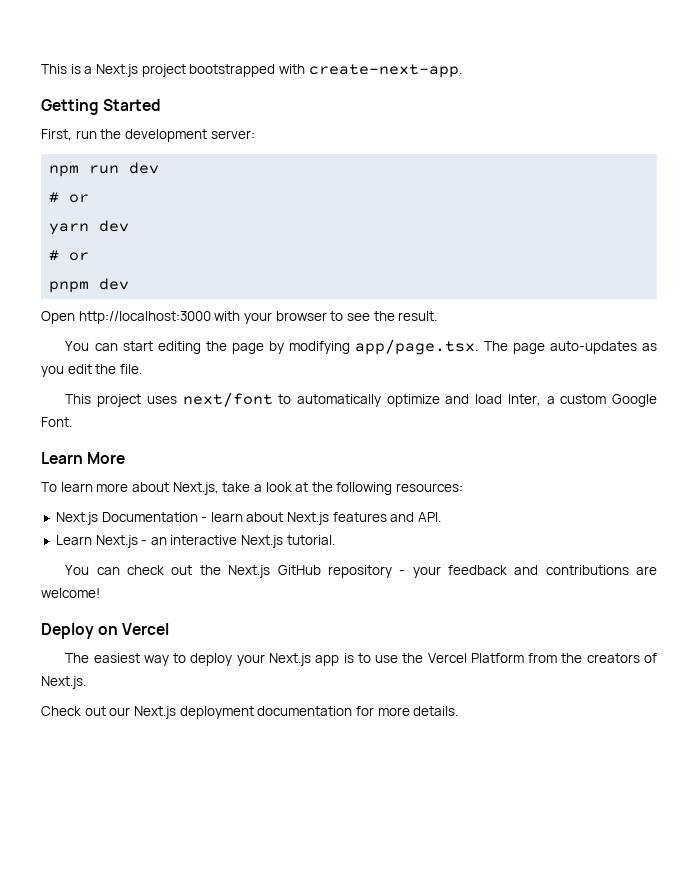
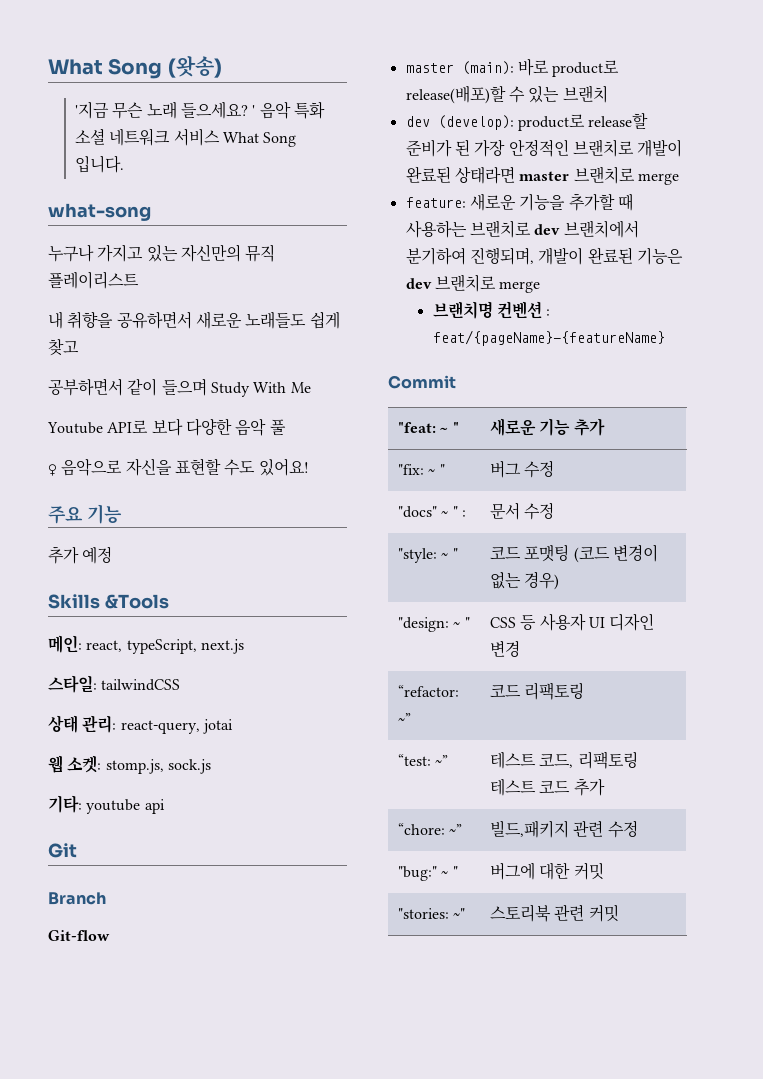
[41,64,462,78] [41,99,162,115] [41,129,255,142] [49,162,160,177] [49,192,90,203] [49,220,130,235] [49,250,90,261] [49,278,130,293] [41,311,438,324] [65,339,657,355] [41,364,142,377] [65,392,657,407] [41,417,72,427] [41,452,126,464] [41,482,464,495] [55,512,442,525] [55,535,335,548] [65,565,657,578] [41,588,100,598] [41,623,170,639] [65,653,657,666] [41,676,86,689] [41,706,459,719] This is a Next.js project bootstrapped with create-next-app. // Getting Started // First, run the development server: // npm run dev // # or // yarn dev // # or // pnpm dev // Open http://localhost:3000 with your browser to see the result. // You can start editing the page by modifying app/page.tsx. The page auto-updates as you edit the file. // This project uses next/font to automatically optimize and load Inter, a custom Google Font. // Learn More // To learn more about Next.js, take a look at the following resources: // Next.js Documentation - learn about Next.js features and API. // Learn Next.js - an interactive Next.js tutorial. // You can check out the Next.js GitHub repository - your feedback and contributions are welcome! // Deploy on Vercel // The easiest way to deploy your Next.js app is to use the Vercel Platform from the creators of Next.js. // Check out our Next.js deployment documentation for more details. -> [48,56,222,79] [74,101,325,119] [74,128,297,147] [74,155,124,173] [48,203,151,221] [48,244,276,262] [48,271,139,289] [48,311,340,329] [48,338,79,356] [48,378,311,397] [47,418,286,436] [48,458,309,476] [48,504,122,524] [48,546,113,564] [48,594,169,609] [48,635,244,654] [48,675,181,693] [48,715,233,734] [48,755,211,774] [48,795,165,814] [48,843,77,858] [48,892,106,905] [48,930,110,941] [405,58,620,77] [405,85,608,104] [405,112,649,131] [405,139,683,157] [405,166,679,185] [405,193,633,211] [405,220,639,238] [405,247,683,265] [405,274,541,293] [432,301,551,319] [432,330,665,346] [388,375,456,389] [398,422,459,433] [490,418,605,436] [398,464,445,475] [490,460,555,478] [398,506,467,518] [490,502,555,520] [398,548,458,563] [490,544,659,563] [490,571,560,590] [398,617,470,632] [490,613,655,631] [490,640,521,657] [398,685,460,697] [398,713,412,724] [490,682,585,700] [398,754,449,766] [490,751,638,769] [490,778,605,796] [398,823,463,835] [490,820,638,838] [398,866,458,881] [490,862,604,880] [398,908,466,919] [490,904,619,922] What Song (왓송) // '지금 무슨 노래 들으세요? ' 음악 특화 소셜 네트워크 서비스 What Song 입니다. // what-song // 누구나 가지고 있는 자신만의 뮤직 플레이리스트 // 내 취향을 공유하면서 새로운 노래들도 쉽게 찾고 // 공부하면서 같이 들으며 Study With Me // Youtube API로 보다 다양한 음악 풀 // ♀ 음악으로 자신을 표현할 수도 있어요! // 주요 기능 // 추가 예정 // Skills &Tools // 메인: react, typeScript, next.js // 스타일: tailwindCSS // 상태 관리: react-query, jotai // 웹 소켓: stomp.js, sock.js // 기타: youtube api // Git // Branch // Git-flow // master (main): 바로 product로 release(배포)할 수 있는 브랜치 // dev (develop): product로 release할 준비가 된 가장 안정적인 브랜치로 개발이 완료된 상태라면 master 브랜치로 merge // feature: 새로운 기능을 추가할 때 사용하는 브랜치로 dev 브랜치에서 분기하여 진행되며, 개발이 완료된 기능은 dev 브랜치로 merge // 브랜치명 컨벤션 : feat/{pageName}-{featureName} // Commit // "feat: ~ " | 새로운 기능 추가 // "fix: ~ " | 버그 수정 // "docs" ~ " : | 문서 수정 // "style: ~ " | 코드 포맷팅 (코드 변경이 없는 경우) // "design: ~ " | CSS 등 사용자 UI 디자인 변경 // “refactor: ~” | 코드 리팩토링 // “test: ~” | 테스트 코드, 리팩토링 테스트 코드 추가 // “chore: ~” | 빌드,패키지 관련 수정 // "bug:" ~ " | 버그에 대한 커밋 // "stories: ~" | 스토리북 관련 커밋

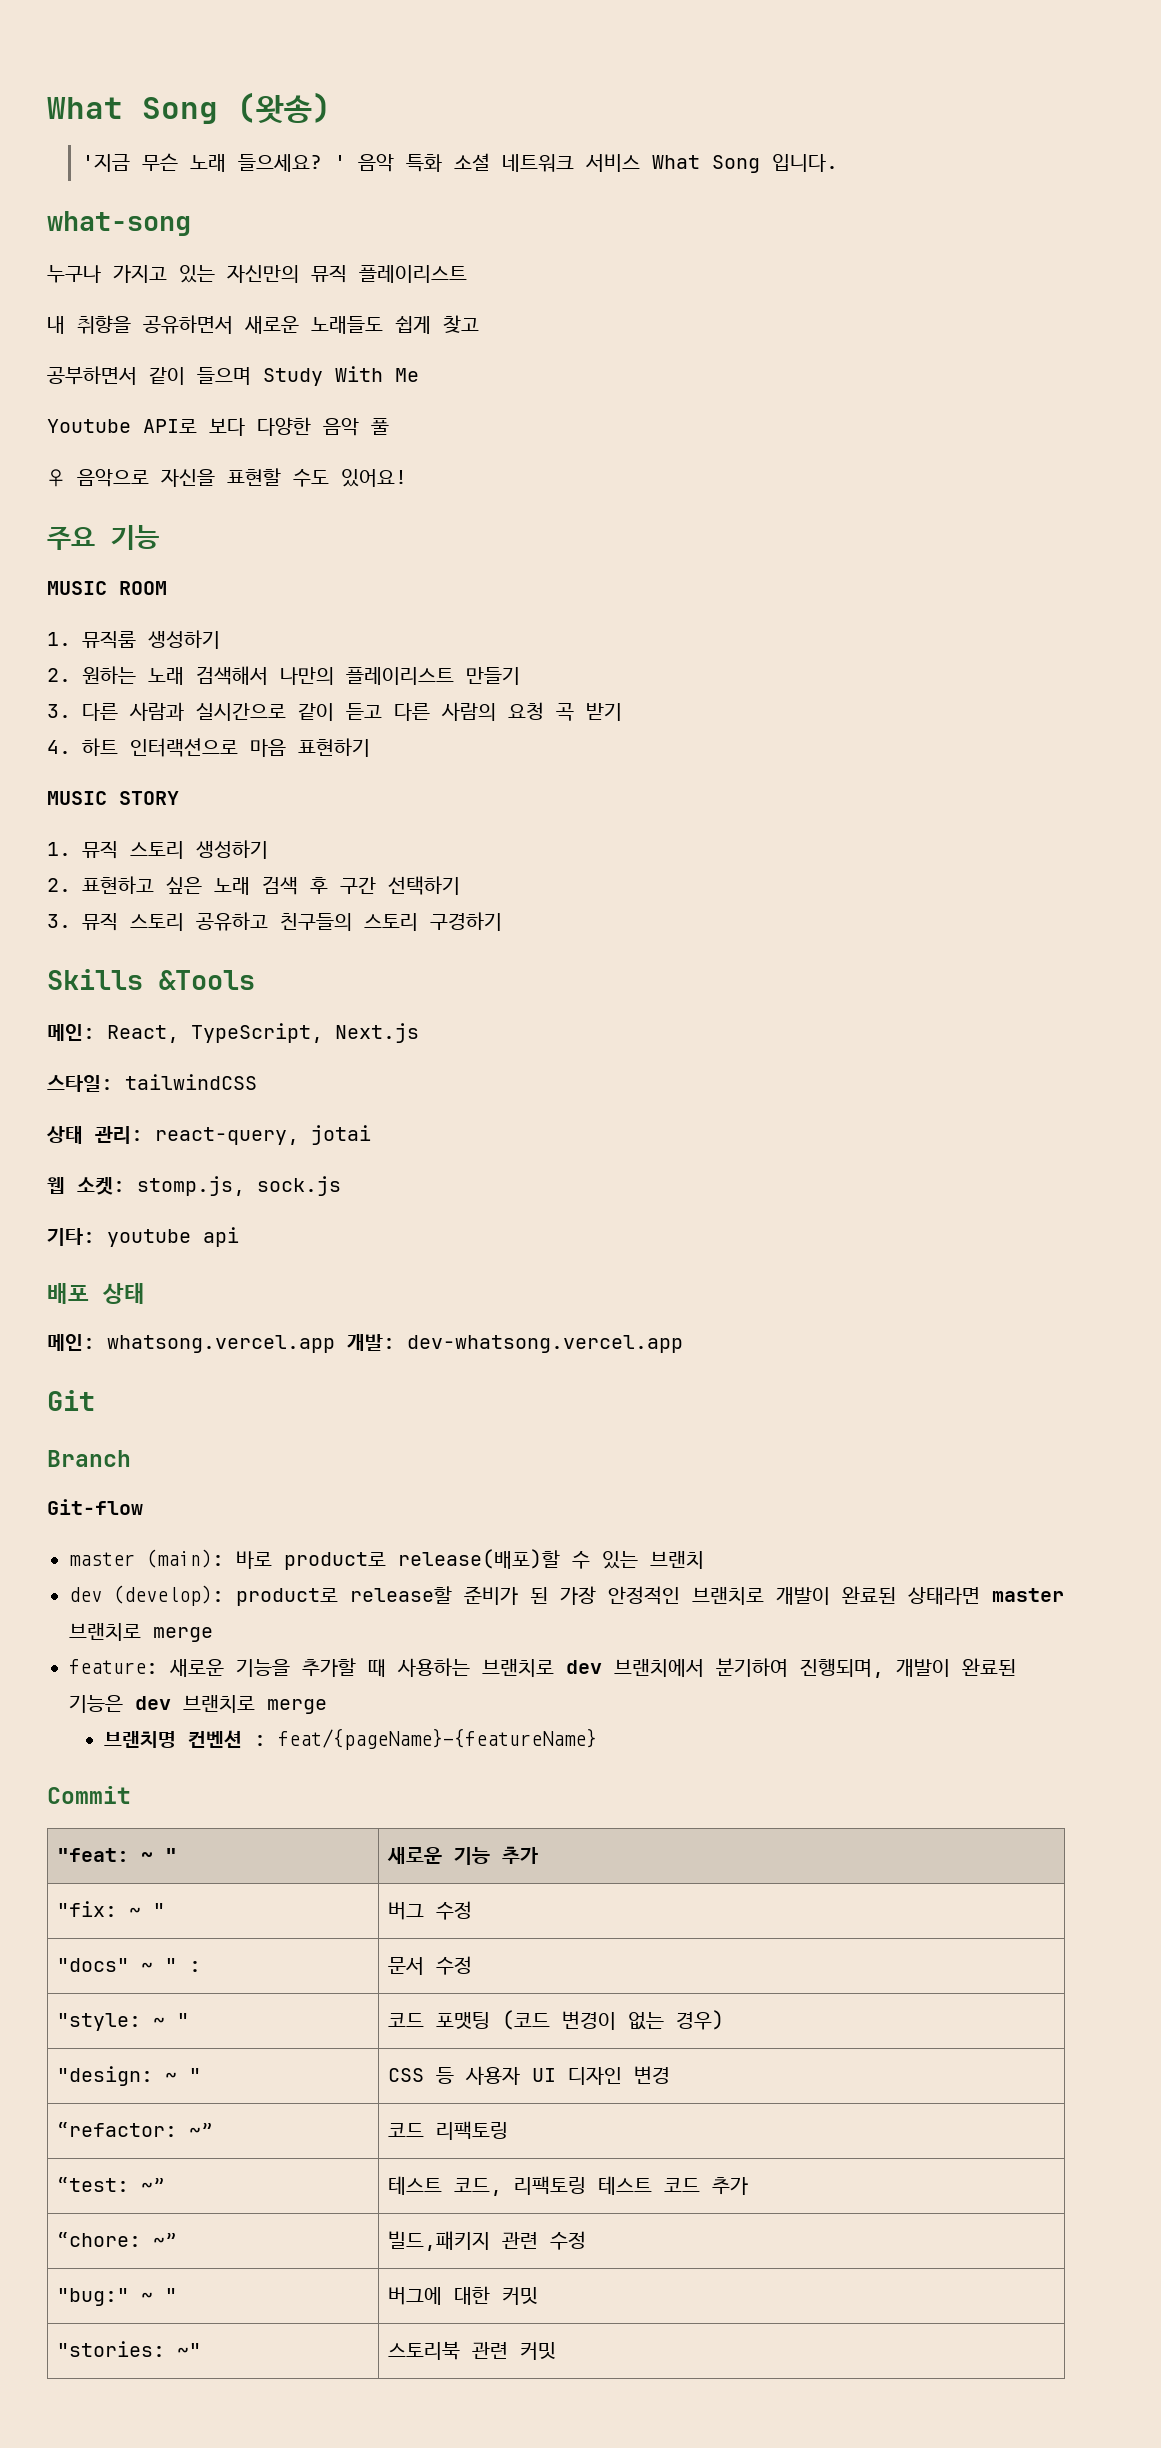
[48,546,113,564] 추가 예정 -> [47,581,167,595] [47,630,220,649] [47,666,520,685] [47,702,622,721] [47,738,370,757] [47,791,179,805] [47,840,268,859] [47,876,460,895] [47,912,502,931] MUSIC ROOM // 1. 뮤직룸 생성하기 // 2. 원하는 노래 검색해서 나만의 플레이리스트 만들기 // 3. 다른 사람과 실시간으로 같이 듣고 다른 사람의 요청 곡 받기 // 4. 하트 인터랙션으로 마음 표현하기 // MUSIC STORY // 1. 뮤직 스토리 생성하기 // 2. 표현하고 싶은 노래 검색 후 구간 선택하기 // 3. 뮤직 스토리 공유하고 친구들의 스토리 구경하기
[86,639,244,654] react, typeScript, next.js -> [107,1023,419,1043] React, TypeScript, Next.js
(165, 806) none -> [47,1283,145,1304] [47,1334,683,1353] // 배포 상태 // 메인: whatsong.vercel.app 개발: dev-whatsong.vercel.app

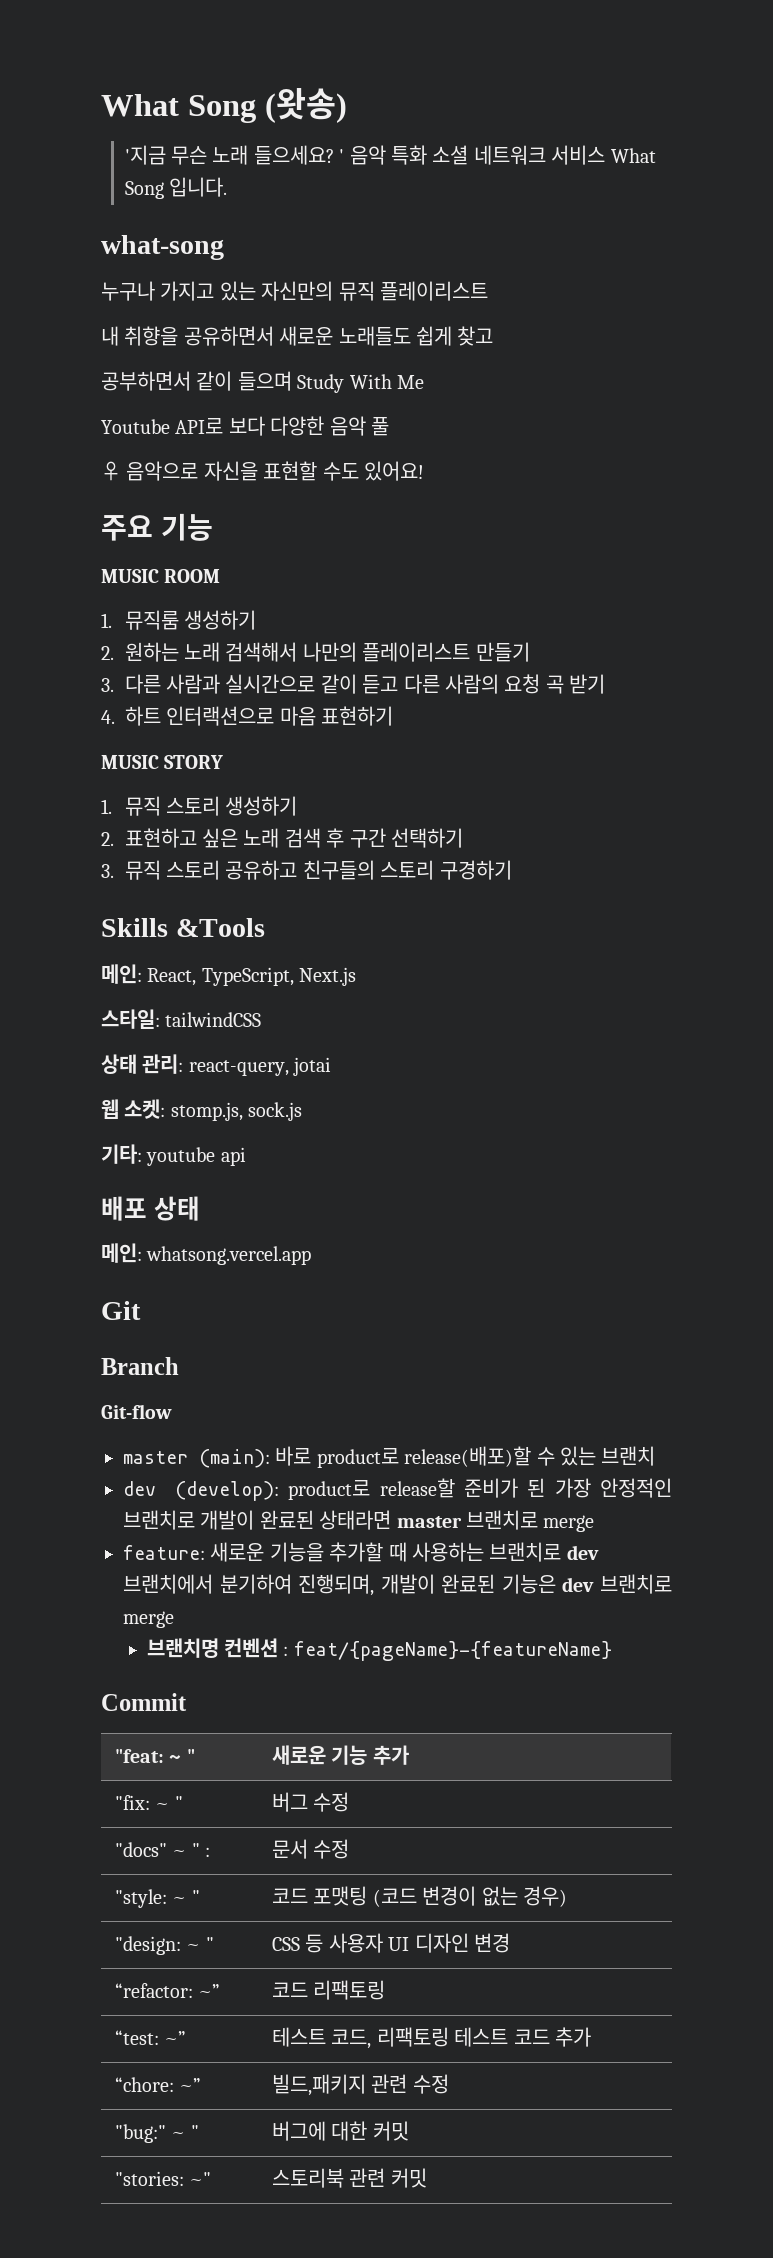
[347,1334,683,1353] 개발: dev-whatsong.vercel.app -> (312, 1255) none

